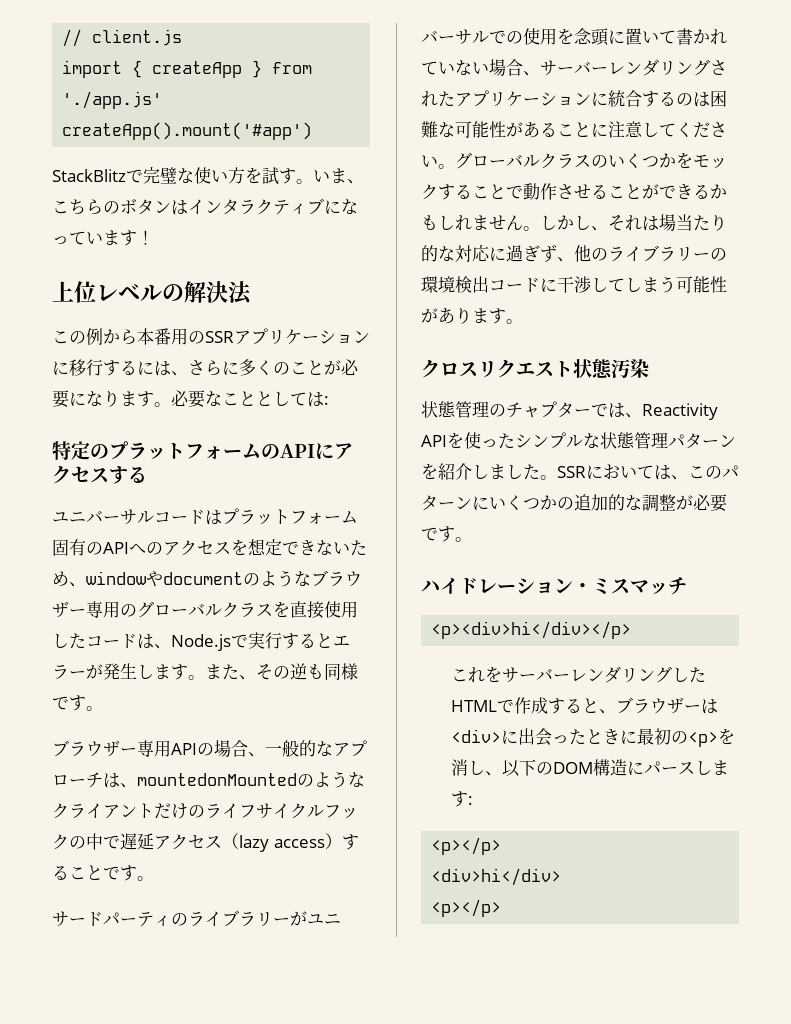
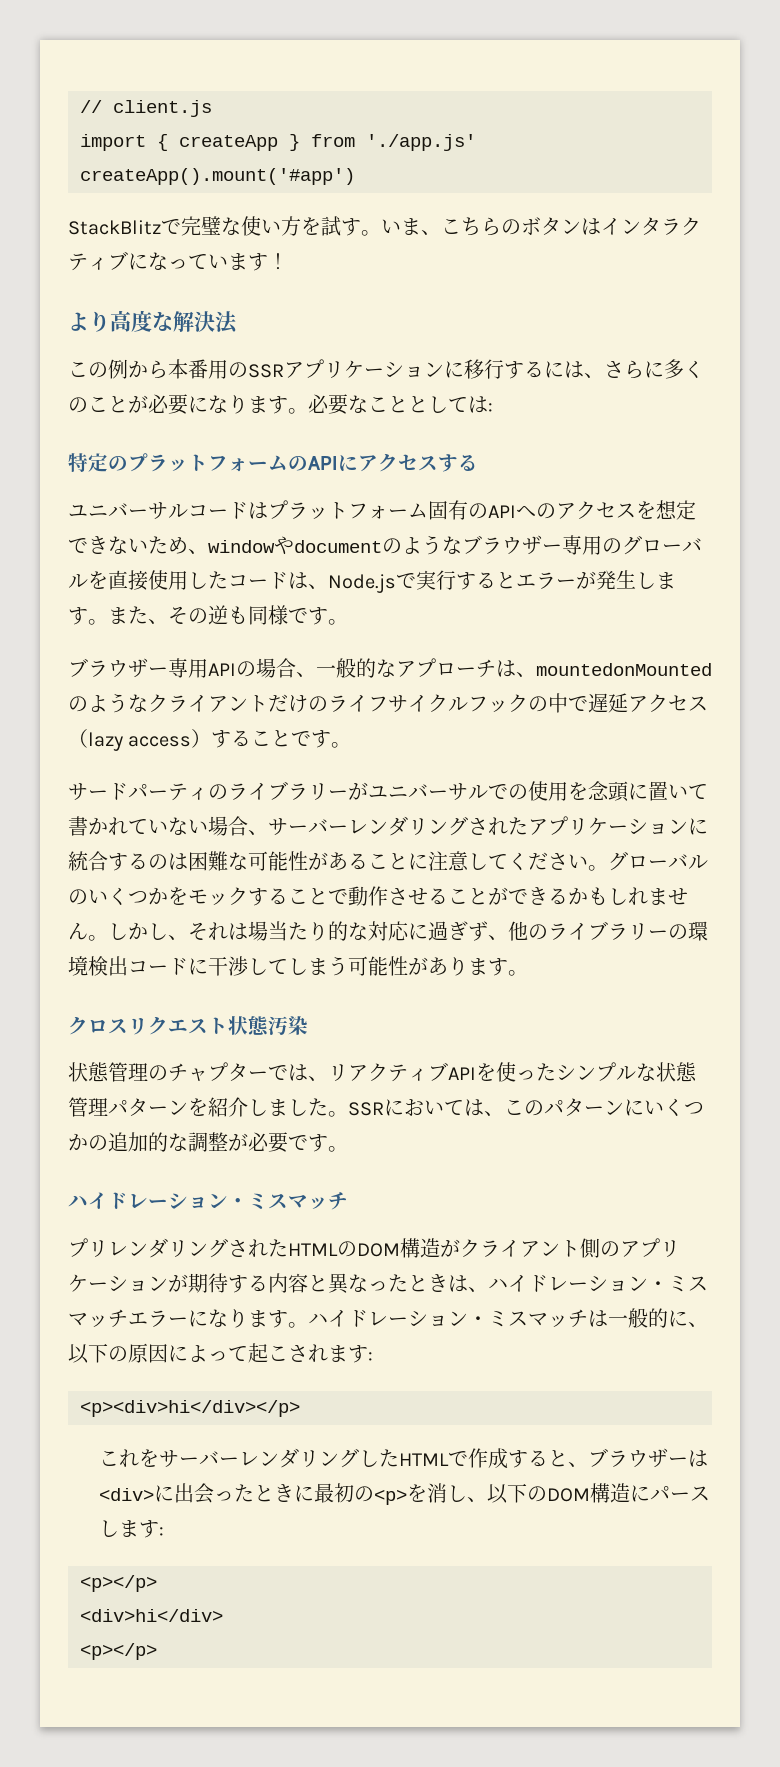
[52,281,184,303] 上位レベルの -> [68,310,173,332] より高度な
[222,602,273,618] クラス -> (88, 581) none
[540,153,591,169] クラス -> (708, 862) none
[642,403,718,420] Reactivity -> [328,1062,448,1082] リアクティブ
(687, 586) none -> [68,1238,680,1258] [68,1273,708,1294] [68,1308,708,1328] [68,1343,373,1364] // プリレンダリングされたHTMLのDOM構造がクライアント側のアプリケーションが期待する内容と異なったときは、ハイドレーション・ミスマッチエラーになります。ハイドレーション・ミスマッチは一般的に、以下の原因によって起こされます:

